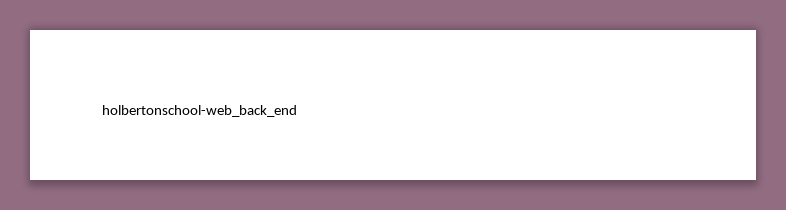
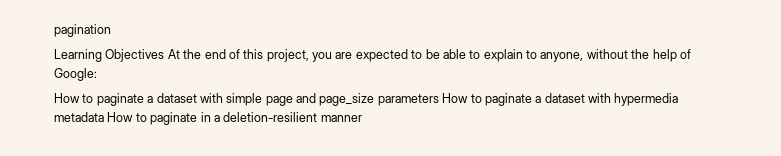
[102,105,297,117] holbertonschool-web_back_end -> [54,24,111,37] [54,49,691,62] [54,68,97,81] [54,93,679,106] [54,112,362,125] pagination // Learning Objectives At the end of this project, you are expected to be able to explain to anyone, without the help of Google: // How to paginate a dataset with simple page and page_size parameters How to paginate a dataset with hypermedia metadata How to paginate in a deletion-resilient manner

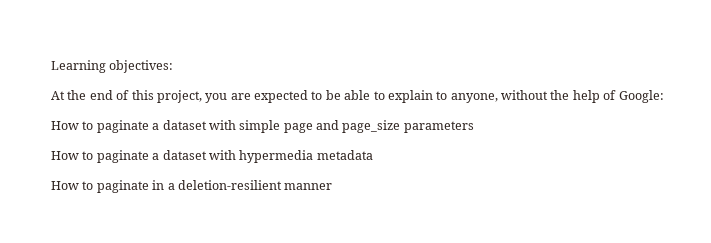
[54,24,111,37] [54,49,165,62] pagination // Learning Objectives -> [51,60,174,73] Learning objectives: //
(439, 100) none -> (474, 127) //
(104, 117) none -> (373, 155) //

